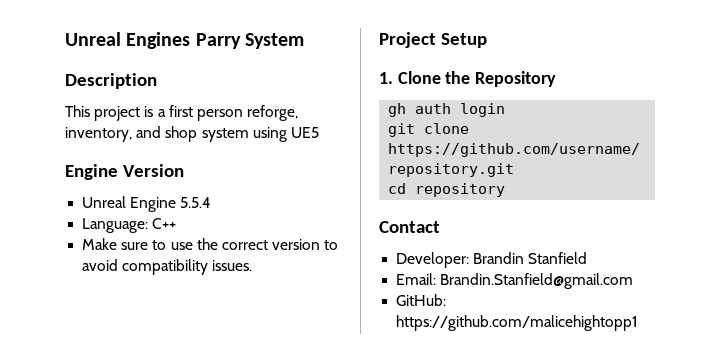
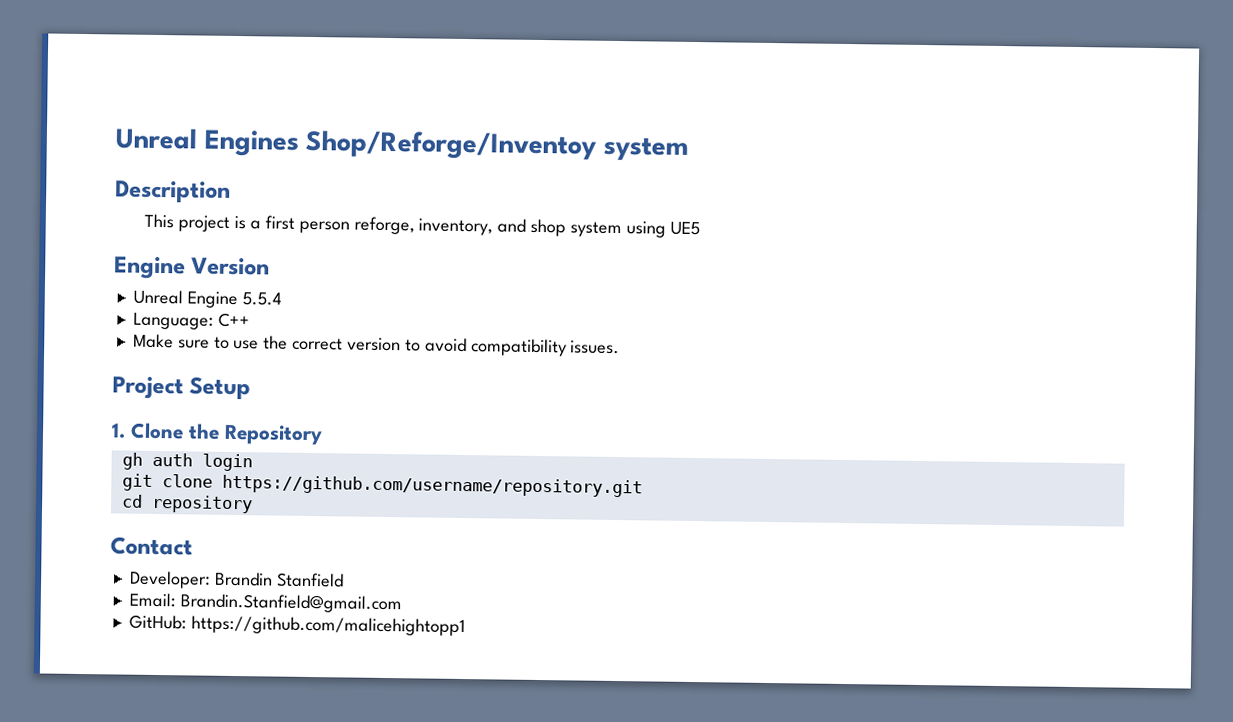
[195,33,304,49] Parry System -> [305,129,689,161] Shop/Reforge/Inventoy system

